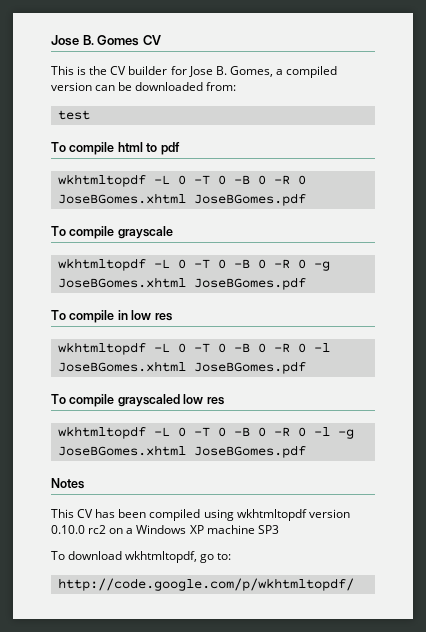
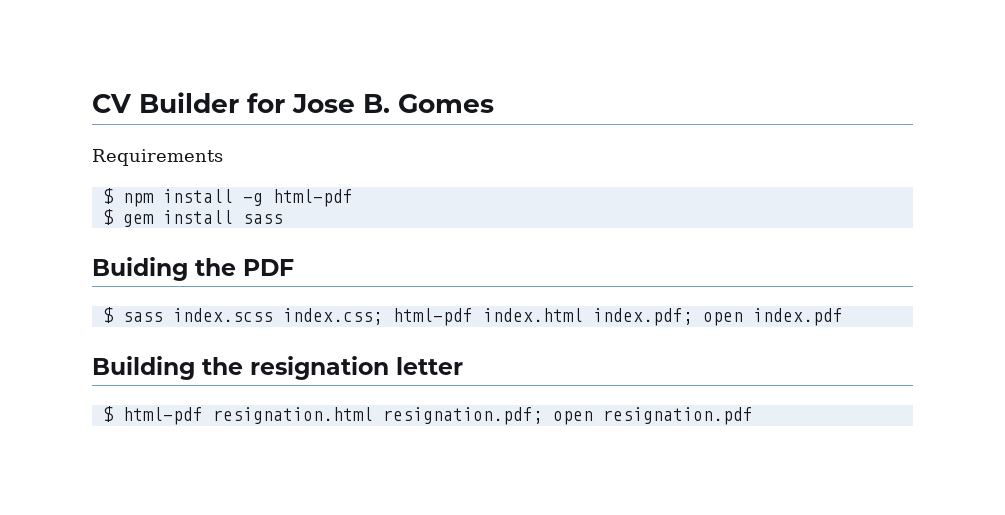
(51, 40) none -> [92,92,285,113] CV Builder for
[142,35,161,45] [51,66,338,78] [51,82,237,91] [57,110,90,120] [51,142,180,155] [57,174,306,187] [57,193,306,206] [51,226,173,239] [57,258,330,271] [57,277,306,290] [51,310,172,323] [57,342,330,355] [57,361,306,374] [51,394,224,407] [57,426,354,439] [57,445,306,458] [51,478,84,489] [51,509,350,521] [51,525,279,534] [51,551,232,563] [57,578,354,591] CV // This is the CV builder for Jose B. Gomes, a compiled version can be downloaded from: // test // To compile html to pdf // wkhtmltopdf -L 0 -T 0 -B 0 -R 0 JoseBGomes.xhtml JoseBGomes.pdf // To compile grayscale // wkhtmltopdf -L 0 -T 0 -B 0 -R 0 -g JoseBGomes.xhtml JoseBGomes.pdf // To compile in low res // wkhtmltopdf -L 0 -T 0 -B 0 -R 0 -l JoseBGomes.xhtml JoseBGomes.pdf // To compile grayscaled low res // wkhtmltopdf -L 0 -T 0 -B 0 -R 0 -l -g JoseBGomes.xhtml JoseBGomes.pdf // Notes // This CV has been compiled using wkhtmltopdf version 0.10.0 rc2 on a Windows XP machine SP3 // To download wkhtmltopdf, go to: // http://code.google.com/p/wkhtmltopdf/ -> [92,149,223,166] [102,188,353,207] [102,209,283,227] [92,257,294,281] [102,307,843,326] [92,356,463,380] [102,406,753,425] // Requirements // $ npm install -g html-pdf // $ gem install sass // Buiding the PDF // $ sass index.scss index.css; html-pdf index.html index.pdf; open index.pdf // Building the resignation letter // $ html-pdf resignation.html resignation.pdf; open resignation.pdf

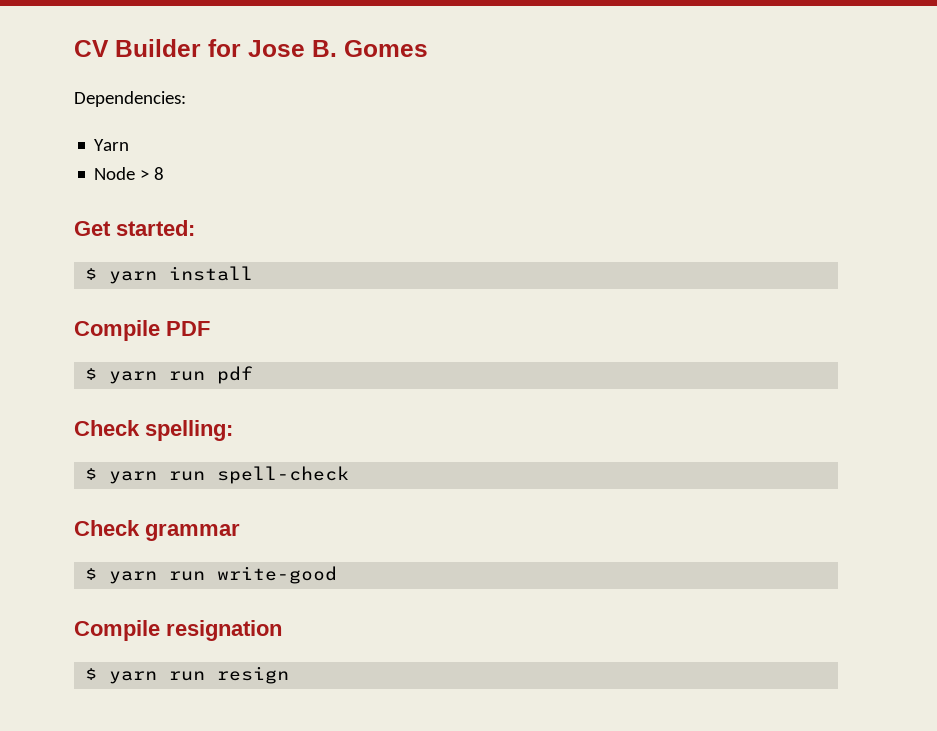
[92,149,223,166] [102,188,353,207] [102,209,283,227] [92,257,294,281] [102,307,843,326] [92,356,463,380] [102,406,753,425] Requirements // $ npm install -g html-pdf // $ gem install sass // Buiding the PDF // $ sass index.scss index.css; html-pdf index.html index.pdf; open index.pdf // Building the resignation letter // $ html-pdf resignation.html resignation.pdf; open resignation.pdf -> [74,91,186,107] [94,139,130,151] [94,167,165,180] [74,220,195,236] [85,266,254,284] [74,320,210,341] [85,366,254,384] [74,420,233,441] [85,466,350,484] [74,520,240,541] [85,566,338,584] [74,620,282,641] [85,666,290,684] Dependencies: // Yarn // Node > 8 // Get started: // $ yarn install // Compile PDF // $ yarn run pdf // Check spelling: // $ yarn run spell-check // Check grammar // $ yarn run write-good // Compile resignation // $ yarn run resign

